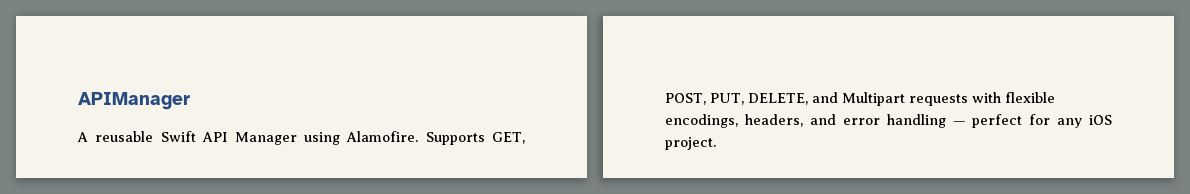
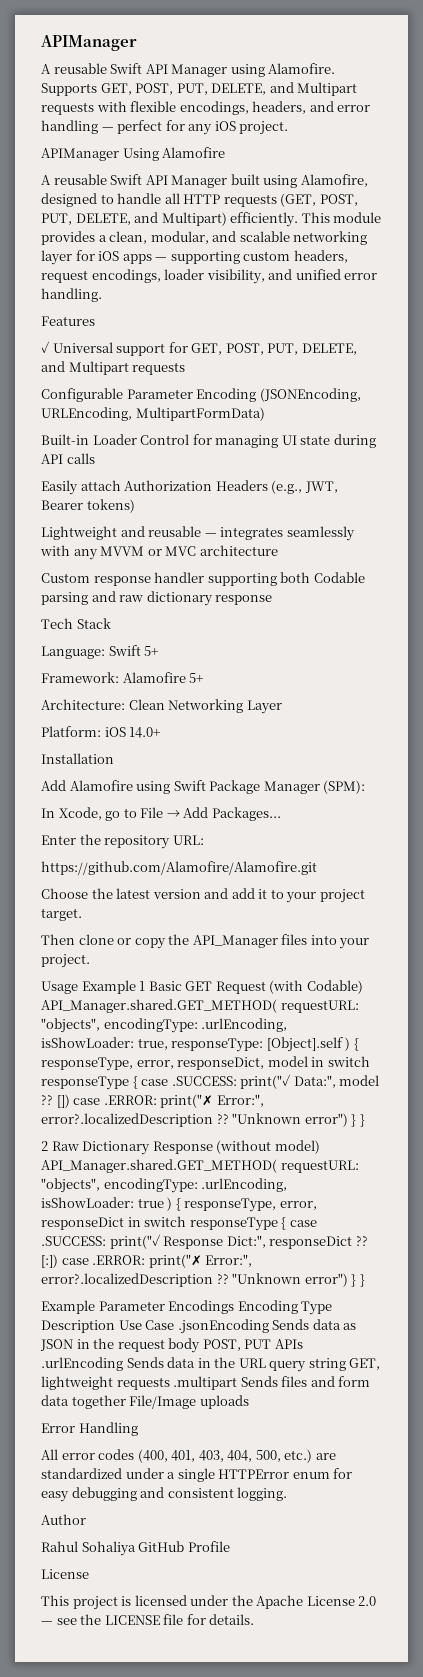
(716, 143) none -> [41,147,226,161] [41,174,368,188] [41,193,358,207] [41,212,382,227] [41,231,368,245] [41,250,348,265] [41,269,378,284] [41,288,102,302] [41,316,95,326] [41,341,357,356] [41,361,186,375] [41,388,361,402] [41,407,265,421] [41,434,376,448] [41,453,95,464] [41,480,338,495] [41,499,135,513] [41,526,355,541] [40,545,278,560] [41,572,365,586] [41,591,273,606] [41,618,111,629] [41,645,160,659] [41,672,205,683] [41,699,282,714] [41,726,162,738] [41,753,114,764] [41,780,366,794] [41,807,281,821] [41,834,204,849] [41,861,317,875] [41,888,365,903] [41,908,82,921] [41,934,370,949] [41,954,90,968] [41,980,363,994] [41,999,359,1013] [41,1018,288,1033] [41,1037,359,1052] [41,1056,370,1071] [41,1074,380,1090] [41,1094,264,1108] [41,1113,365,1127] [41,1140,320,1155] [41,1159,359,1173] [41,1178,288,1193] [41,1197,317,1212] [41,1216,317,1231] [41,1234,368,1249] [41,1254,253,1268] [41,1273,365,1287] [41,1300,333,1315] [41,1319,357,1334] [40,1338,303,1353] [41,1357,381,1372] [41,1376,371,1390] [41,1395,249,1409] [41,1422,138,1436] [41,1449,336,1463] [41,1468,353,1482] [41,1487,288,1502] [41,1514,86,1525] [41,1541,230,1556] [41,1569,89,1579] [41,1595,377,1610] [41,1614,255,1625] // APIManager Using Alamofire // A reusable Swift API Manager built using Alamofire, designed to handle all HTTP requests (GET, POST, PUT, DELETE, and Multipart) efficiently. This module provides a clean, modular, and scalable networking layer for iOS apps — supporting custom headers, request encodings, loader visibility, and unified error handling. // Features // ✓ Universal support for GET, POST, PUT, DELETE, and Multipart requests // Configurable Parameter Encoding (JSONEncoding, URLEncoding, MultipartFormData) // Built-in Loader Control for managing UI state during API calls // Easily attach Authorization Headers (e.g., JWT, Bearer tokens) // Lightweight and reusable — integrates seamlessly with any MVVM or MVC architecture // Custom response handler supporting both Codable parsing and raw dictionary response // Tech Stack // Language: Swift 5+ // Framework: Alamofire 5+ // Architecture: Clean Networking Layer // Platform: iOS 14.0+ // Installation // Add Alamofire using Swift Package Manager (SPM): // In Xcode, go to File → Add Packages... // Enter the repository URL: // https://github.com/Alamofire/Alamofire.git // Choose the latest version and add it to your project target. // Then clone or copy the API_Manager files into your project. // Usage Example 1 Basic GET Request (with Codable) API_Manager.shared.GET_METHOD( requestURL: "objects", encodingType: .urlEncoding, isShowLoader: true, responseType: [Object].self ) { responseType, error, responseDict, model in switch responseType { case .SUCCESS: print("✓ Data:", model ?? []) case .ERROR: print("✗ Error:", error?.localizedDescription ?? "Unknown error") } } // 2 Raw Dictionary Response (without model) API_Manager.shared.GET_METHOD( requestURL: "objects", encodingType: .urlEncoding, isShowLoader: true ) { responseType, error, responseDict in switch responseType { case .SUCCESS: print("✓ Response Dict:", responseDict ?? [:]) case .ERROR: print("✗ Error:", error?.localizedDescription ?? "Unknown error") } } // Example Parameter Encodings Encoding Type Description Use Case .jsonEncoding Sends data as JSON in the request body POST, PUT APIs .urlEncoding Sends data in the URL query string GET, lightweight requests .multipart Sends files and form data together File/Image uploads // Error Handling // All error codes (400, 401, 403, 404, 500, etc.) are standardized under a single HTTPError enum for easy debugging and consistent logging. // Author // Rahul Sohaliya GitHub Profile // License // This project is licensed under the Apache License 2.0 — see the LICENSE file for details.

